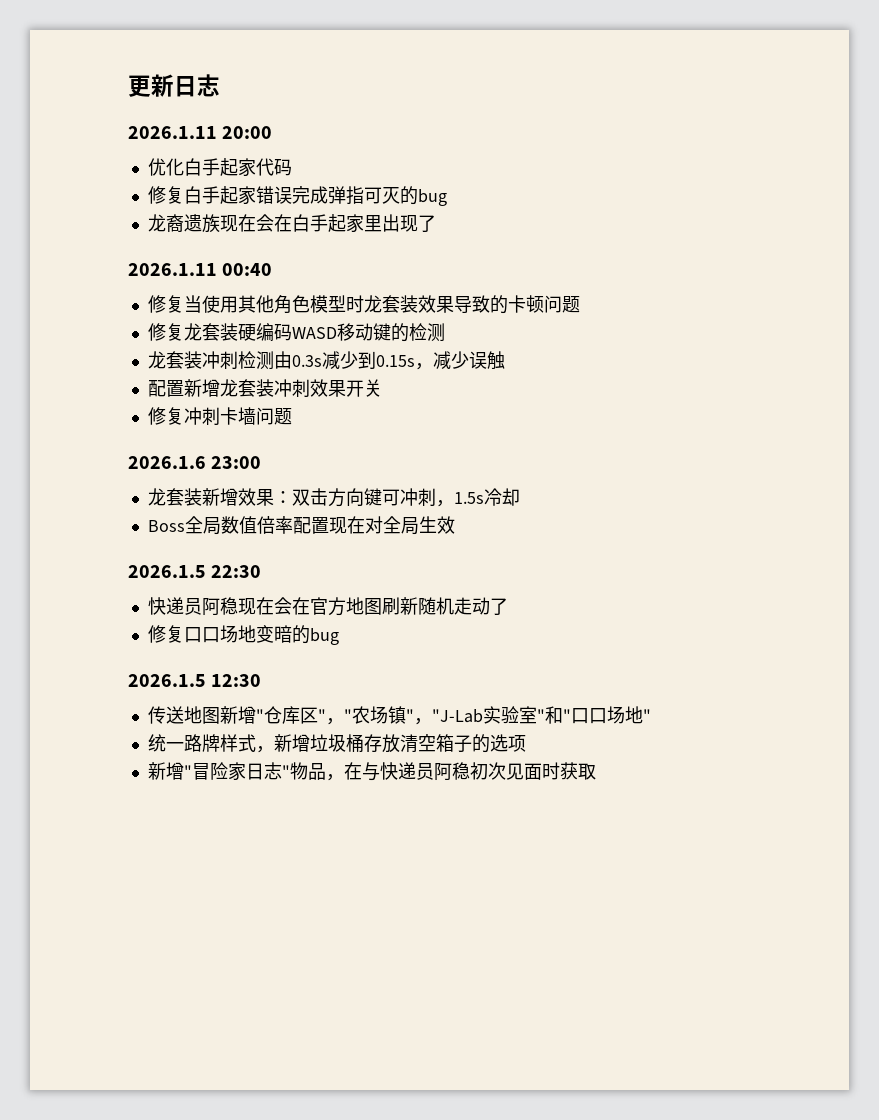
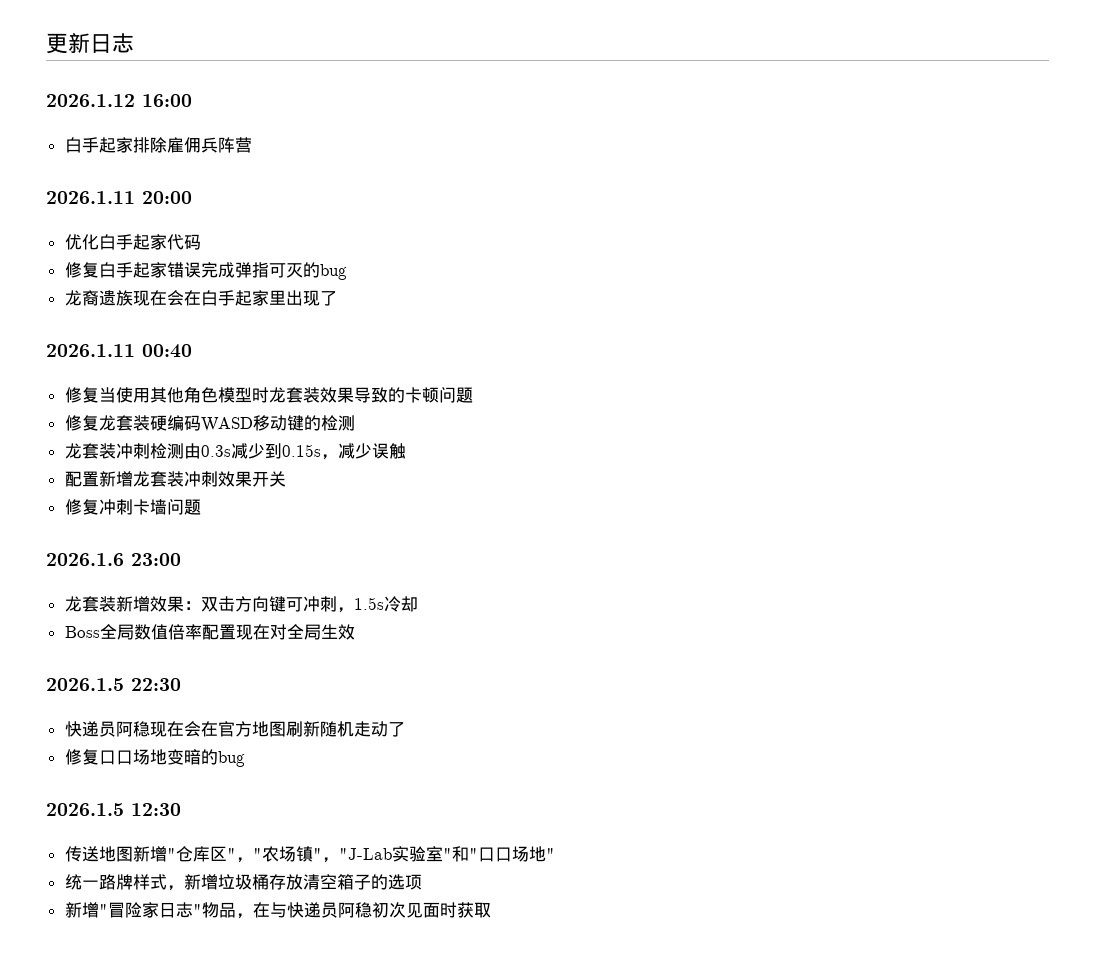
(220, 85) none -> [46,94,192,107] [64,137,252,153] // 2026.1.12 16:00 // 白手起家排除雇佣兵阵营

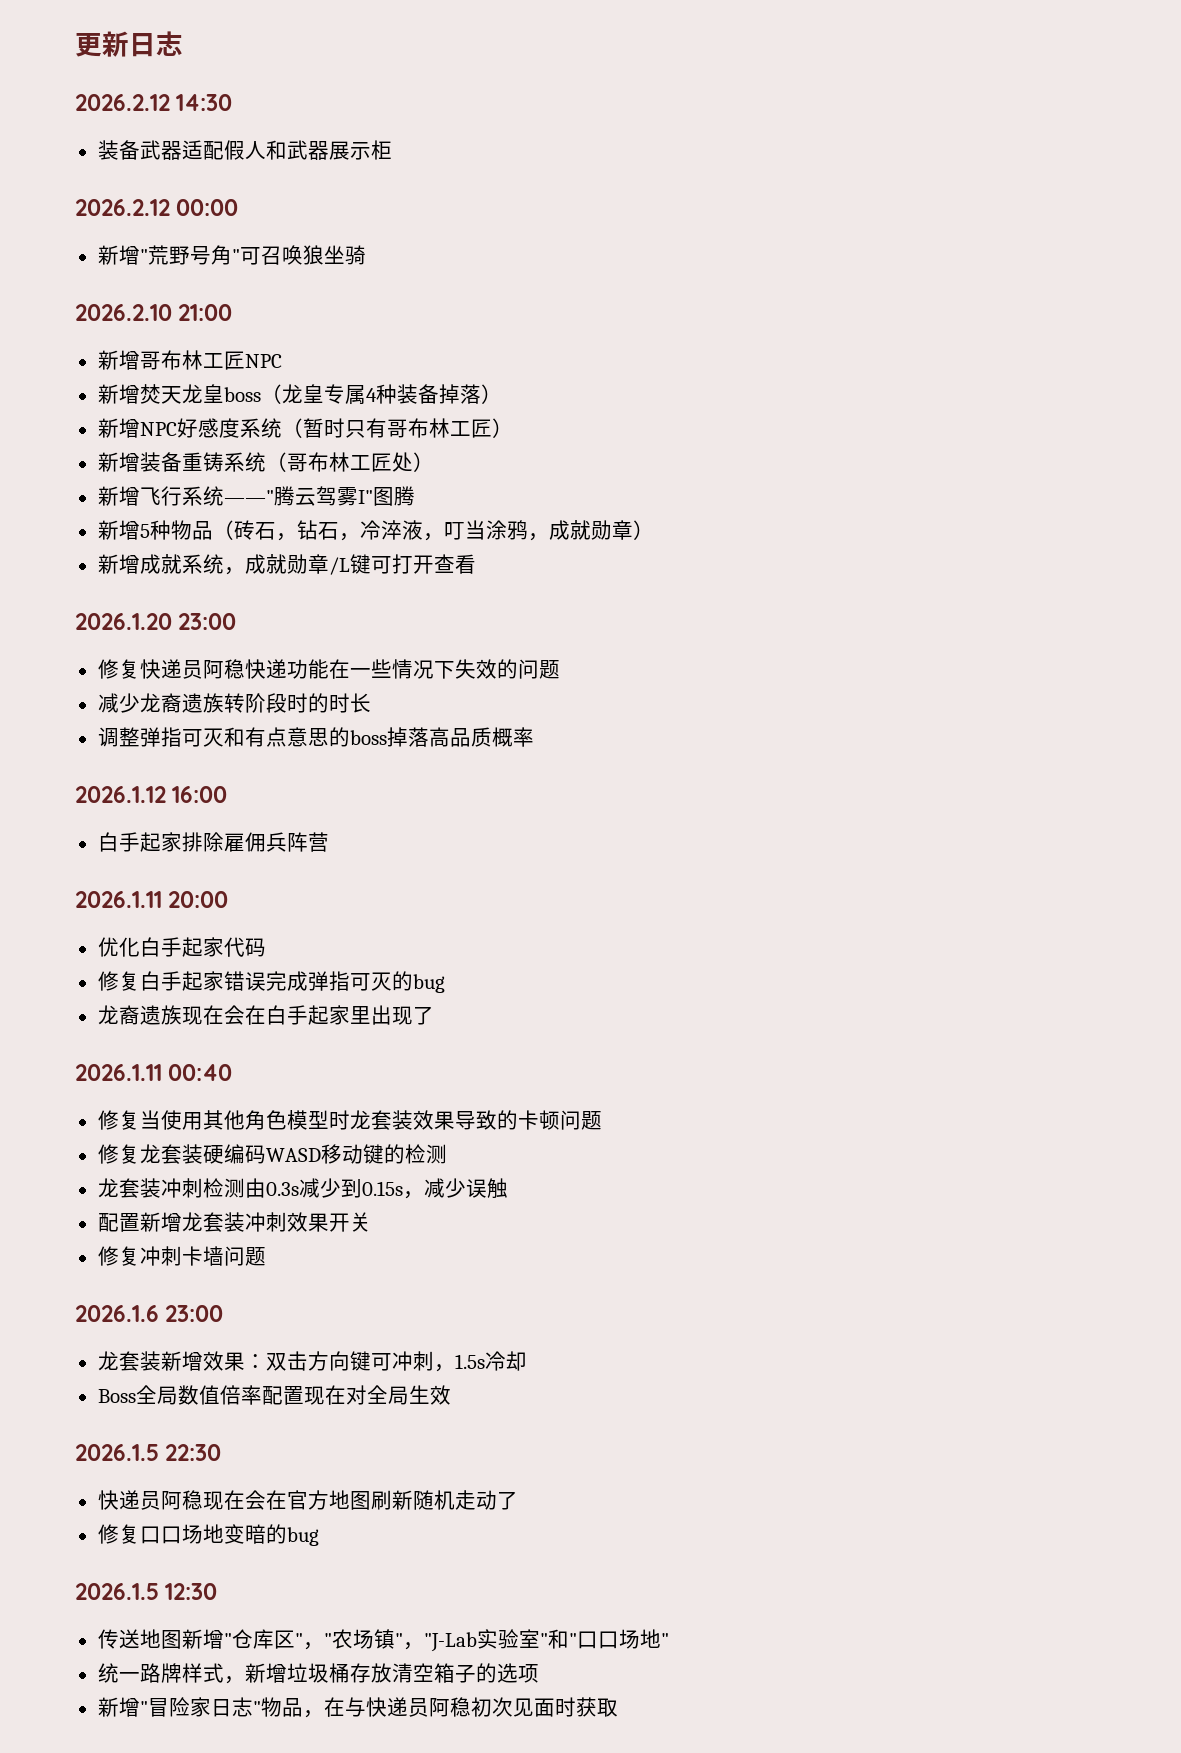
(134, 43) none -> [75,94,233,111] [97,140,392,160] [75,199,239,216] [97,245,366,265] [75,304,233,321] [97,350,282,370] [97,384,502,405] [97,418,513,438] [97,452,434,472] [97,486,415,506] [97,520,654,541] [97,554,476,575] [75,613,237,630] [97,659,560,679] [97,693,371,713] [97,727,534,747] // 2026.2.12 14:30 // 装备武器适配假人和武器展示柜 // 2026.2.12 00:00 // 新增"荒野号角"可召唤狼坐骑 // 2026.2.10 21:00 // 新增哥布林工匠NPC // 新增焚天龙皇boss（龙皇专属4种装备掉落） // 新增NPC好感度系统（暂时只有哥布林工匠） // 新增装备重铸系统（哥布林工匠处） // 新增飞行系统——"腾云驾雾I"图腾 // 新增5种物品（砖石，钻石，冷淬液，叮当涂鸦，成就勋章） // 新增成就系统，成就勋章/L键可打开查看 // 2026.1.20 23:00 // 修复快递员阿稳快递功能在一些情况下失效的问题 // 减少龙裔遗族转阶段时的时长 // 调整弹指可灭和有点意思的boss掉落高品质概率

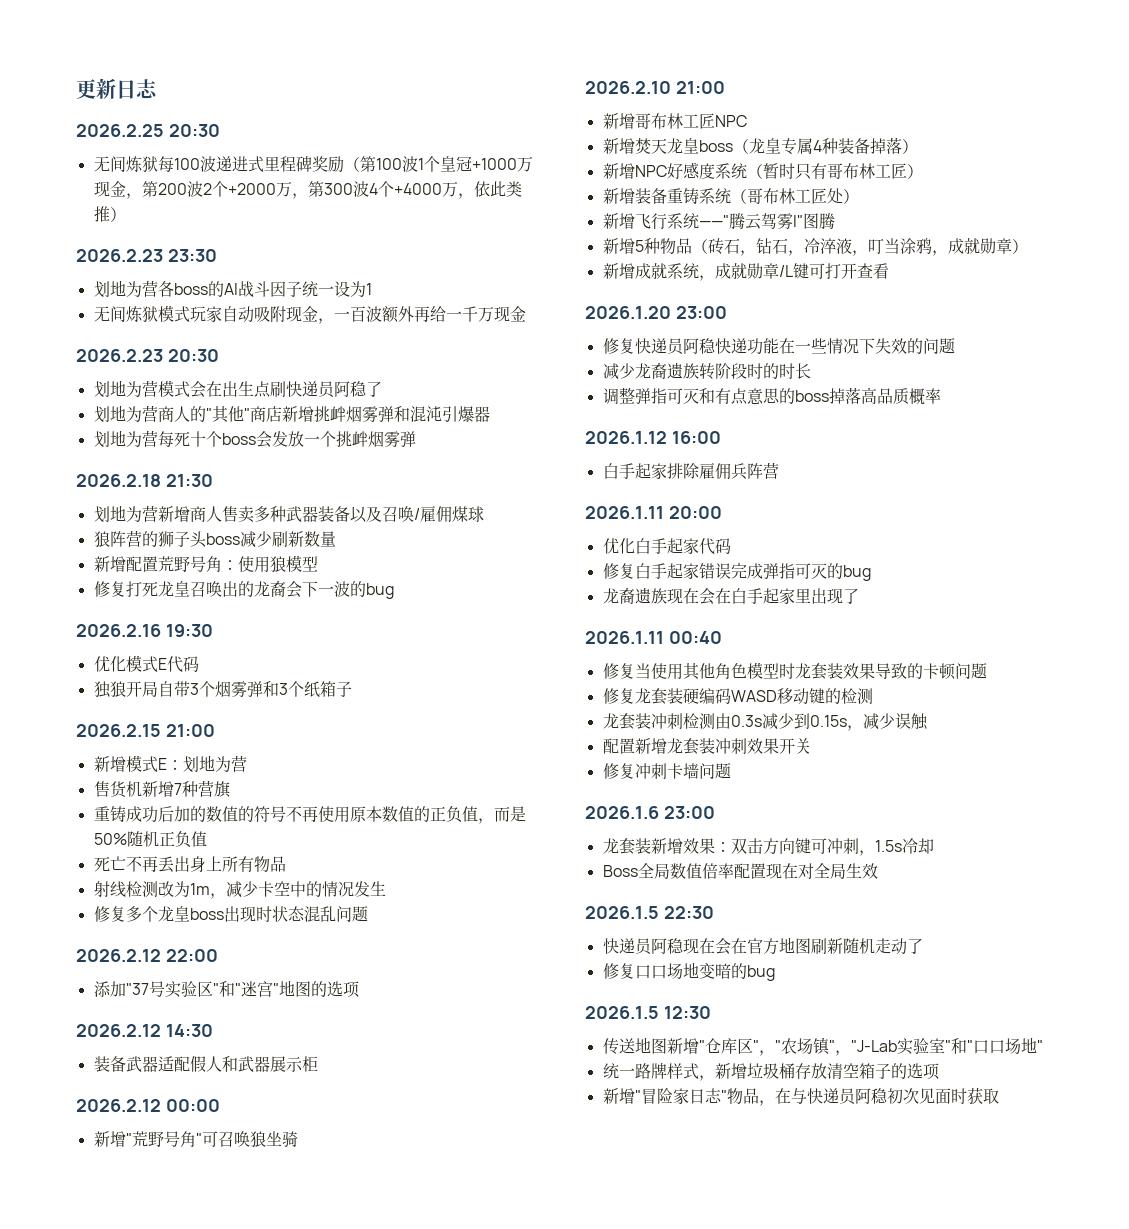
(183, 43) none -> [76,124,220,137] [93,156,533,173] [93,181,522,199] [93,206,126,222] [76,249,217,262] [93,280,372,298] [93,305,526,324] [76,349,219,362] [93,380,382,398] [93,405,490,423] [93,430,416,448] [76,474,213,487] [93,505,484,523] [93,530,336,548] [93,555,318,573] [93,580,394,599] [76,624,213,637] [93,655,199,673] [93,681,352,698] [76,724,215,737] [93,755,247,773] [93,780,230,798] [93,806,526,824] [93,831,207,848] [93,856,286,873] [93,881,386,899] [93,906,368,922] [76,949,218,962] [93,980,360,998] // 2026.2.25 20:30 // 无间炼狱每100波递进式里程碑奖励（第100波1个皇冠+1000万现金，第200波2个+2000万，第300波4个+4000万，依此类推） // 2026.2.23 23:30 // 划地为营各boss的AI战斗因子统一设为1 // 无间炼狱模式玩家自动吸附现金，一百波额外再给一千万现金 // 2026.2.23 20:30 // 划地为营模式会在出生点刷快递员阿稳了 // 划地为营商人的"其他"商店新增挑衅烟雾弹和混沌引爆器 // 划地为营每死十个boss会发放一个挑衅烟雾弹 // 2026.2.18 21:30 // 划地为营新增商人售卖多种武器装备以及召唤/雇佣煤球 // 狼阵营的狮子头boss减少刷新数量 // 新增配置荒野号角：使用狼模型 // 修复打死龙皇召唤出的龙裔会下一波的bug // 2026.2.16 19:30 // 优化模式E代码 // 独狼开局自带3个烟雾弹和3个纸箱子 // 2026.2.15 21:00 // 新增模式E：划地为营 // 售货机新增7种营旗 // 重铸成功后加的数值的符号不再使用原本数值的正负值，而是50%随机正负值 // 死亡不再丢出身上所有物品 // 射线检测改为1m，减少卡空中的情况发生 // 修复多个龙皇boss出现时状态混乱问题 // 2026.2.12 22:00 // 添加"37号实验区"和"迷宫"地图的选项

